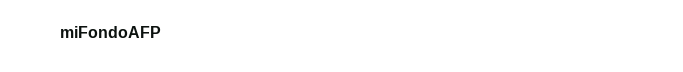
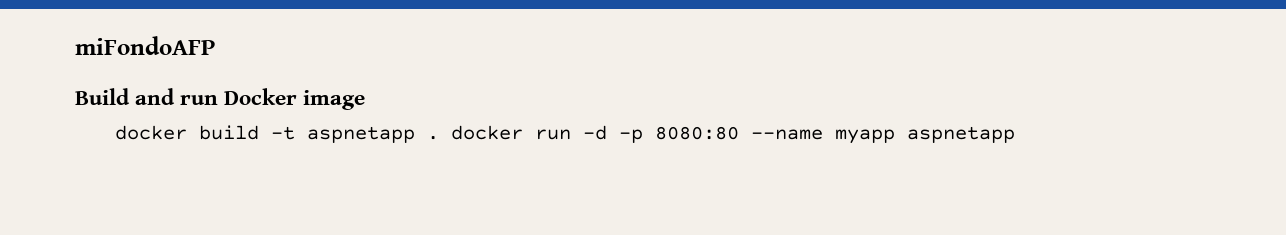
(161, 32) none -> [75,88,366,110] [115,125,1016,144] // Build and run Docker image // docker build -t aspnetapp . docker run -d -p 8080:80 --name myapp aspnetapp

